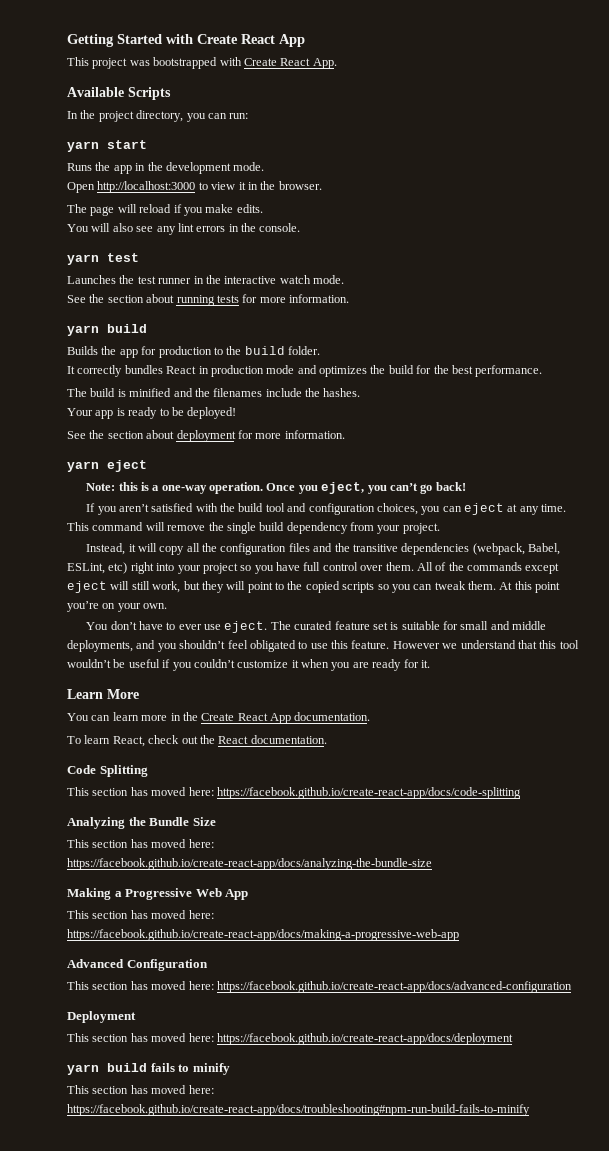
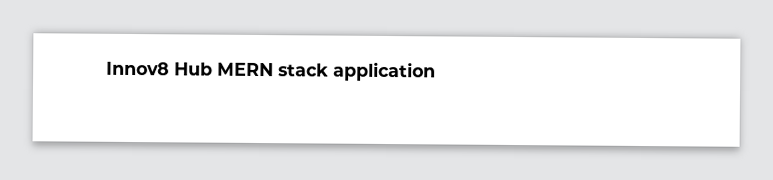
[67,34,305,47] [67,57,337,69] [67,87,171,100] [67,110,249,122] [67,140,147,152] [67,162,265,174] [67,181,322,193] [67,204,263,216] [67,223,301,235] [67,253,139,265] [67,275,344,284] [67,294,349,306] [67,324,147,336] [67,346,320,358] [67,365,543,377] [67,388,361,397] [67,407,237,419] [67,430,345,442] [67,460,147,472] [86,482,466,494] [86,503,567,515] [67,522,440,534] [86,543,561,555] [67,562,560,574] [67,581,561,593] [67,601,168,612] [86,621,547,633] [67,640,579,652] [67,659,430,671] [67,689,139,699] [67,712,371,724] [67,735,327,747] [67,765,148,777] [67,787,521,799] [67,817,216,829] [67,839,214,848] [67,858,432,870] [67,888,249,900] [67,910,214,919] [67,929,459,941] [67,959,208,971] [67,981,572,993] [67,1011,136,1023] [67,1033,513,1045] [67,1063,230,1075] [67,1085,214,1094] [67,1104,530,1116] Getting Started with Create React App // This project was bootstrapped with Create React App. // Available Scripts // In the project directory, you can run: // yarn start // Runs the app in the development mode. // Open http://localhost:3000 to view it in the browser. // The page will reload if you make edits. // You will also see any lint errors in the console. // yarn test // Launches the test runner in the interactive watch mode. // See the section about running tests for more information. // yarn build // Builds the app for production to the build folder. // It correctly bundles React in production mode and optimizes the build for the best performance. // The build is minified and the filenames include the hashes. // Your app is ready to be deployed! // See the section about deployment for more information. // yarn eject // Note: this is a one-way operation. Once you eject, you can’t go back! // If you aren’t satisfied with the build tool and configuration choices, you can eject at any time. This command will remove the single build dependency from your project. // Instead, it will copy all the configuration files and the transitive dependencies (webpack, Babel, ESLint, etc) right into your project so you have full control over them. All of the commands except eject will still work, but they will point to the copied scripts so you can tweak them. At this point you’re on your own. // You don’t have to ever use eject. The curated feature set is suitable for small and middle deployments, and you shouldn’t feel obligated to use this feature. However we understand that this tool wouldn’t be useful if you couldn’t customize it when you are ready for it. // Learn More // You can learn more in the Create React App documentation. // To learn React, check out the React documentation. // Code Splitting // This section has moved here: https://facebook.github.io/create-react-app/docs/code-splitting // Analyzing the Bundle Size // This section has moved here: https://facebook.github.io/create-react-app/docs/analyzing-the-bundle-size // Making a Progressive Web App // This section has moved here: https://facebook.github.io/create-react-app/docs/making-a-progressive-web-app // Advanced Configuration // This section has moved here: https://facebook.github.io/create-react-app/docs/advanced-configuration // Deployment // This section has moved here: https://facebook.github.io/create-react-app/docs/deployment // yarn build fails to minify // This section has moved here: https://facebook.github.io/create-react-app/docs/troubleshooting#npm-run-build-fails-to-minify -> [106,61,436,82] Innov8 Hub MERN stack application

